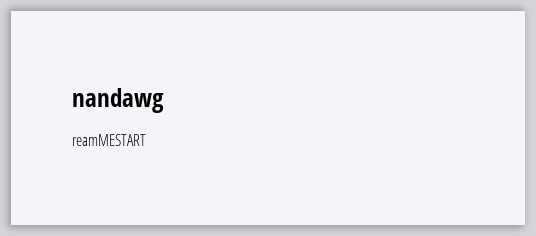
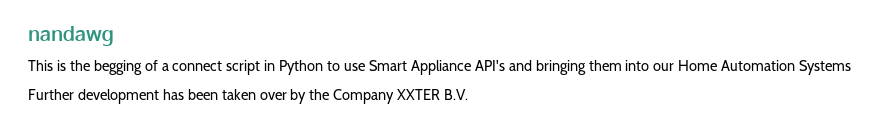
[72,134,146,146] reamMESTART -> [28,60,852,75] [28,89,469,104] This is the begging of a connect script in Python to use Smart Appliance API's and bringing them into our Home Automation Systems // Further development has been taken over by the Company XXTER B.V.

